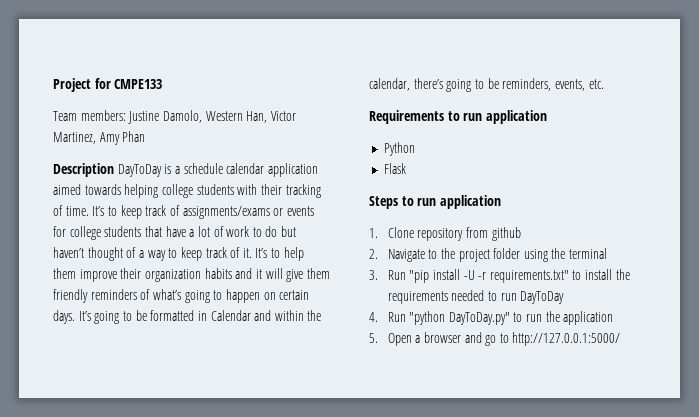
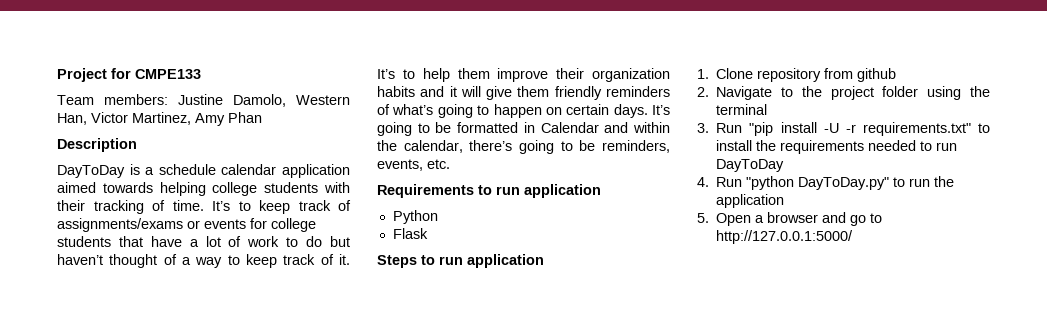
(114, 170) none -> (137, 145) //

